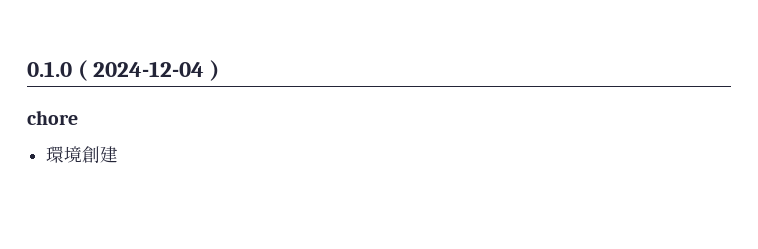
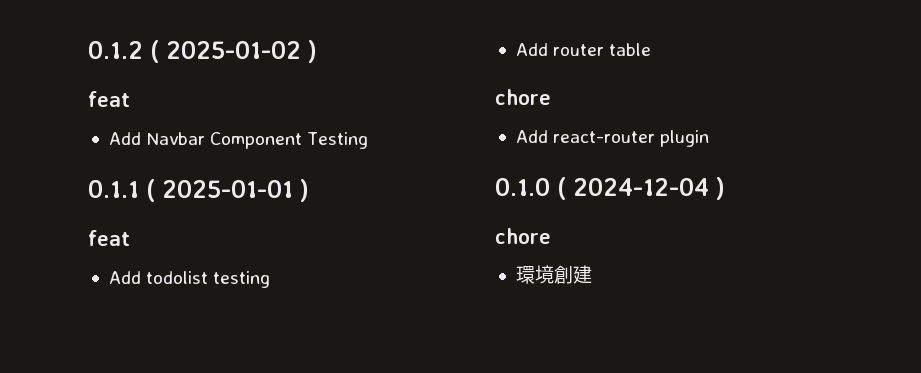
(27, 69) none -> [88,40,317,63] [88,91,130,107] [108,132,369,149] [88,179,309,202] [88,230,130,246] [108,271,271,288] [515,43,652,56] [495,89,551,105] [515,130,710,147] 0.1.2 ( 2025-01-02 ) // feat // Add Navbar Component Testing // 0.1.1 ( 2025-01-01 ) // feat // Add todolist testing // Add router table // chore // Add react-router plugin //

